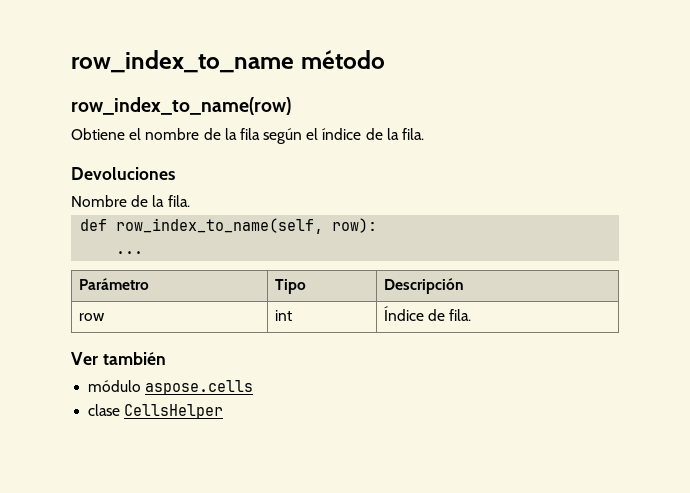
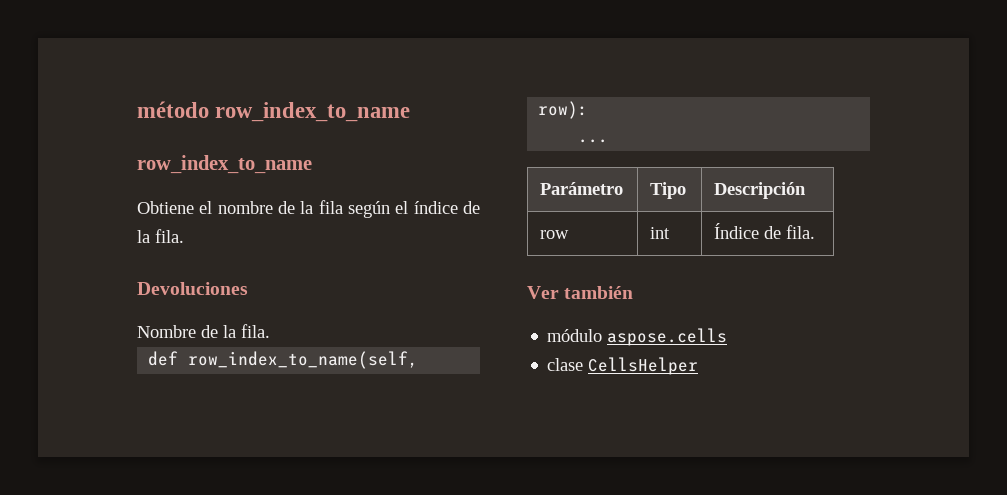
[71,50,385,73] [71,97,291,115] row_index_to_name método // row_index_to_name(row) -> [137,101,411,122] [137,155,312,174] método row_index_to_name // row_index_to_name

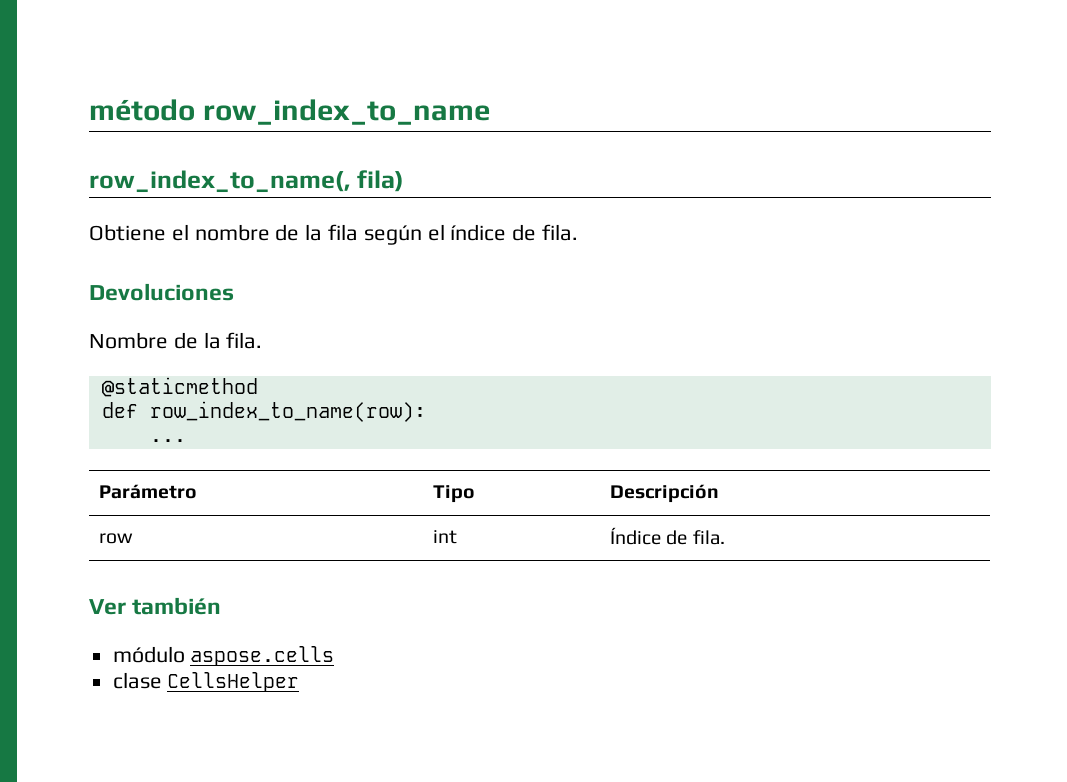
[137,155,312,174] row_index_to_name -> [89,170,404,193] row_index_to_name(, fila)
[137,230,150,243] la -> (537, 232) none
(270, 331) none -> [101,377,258,397] // @staticmethod
[188,351,419,369] [538,101,589,119] row_index_to_name(self, row): -> [149,401,426,422] row_index_to_name(row):

